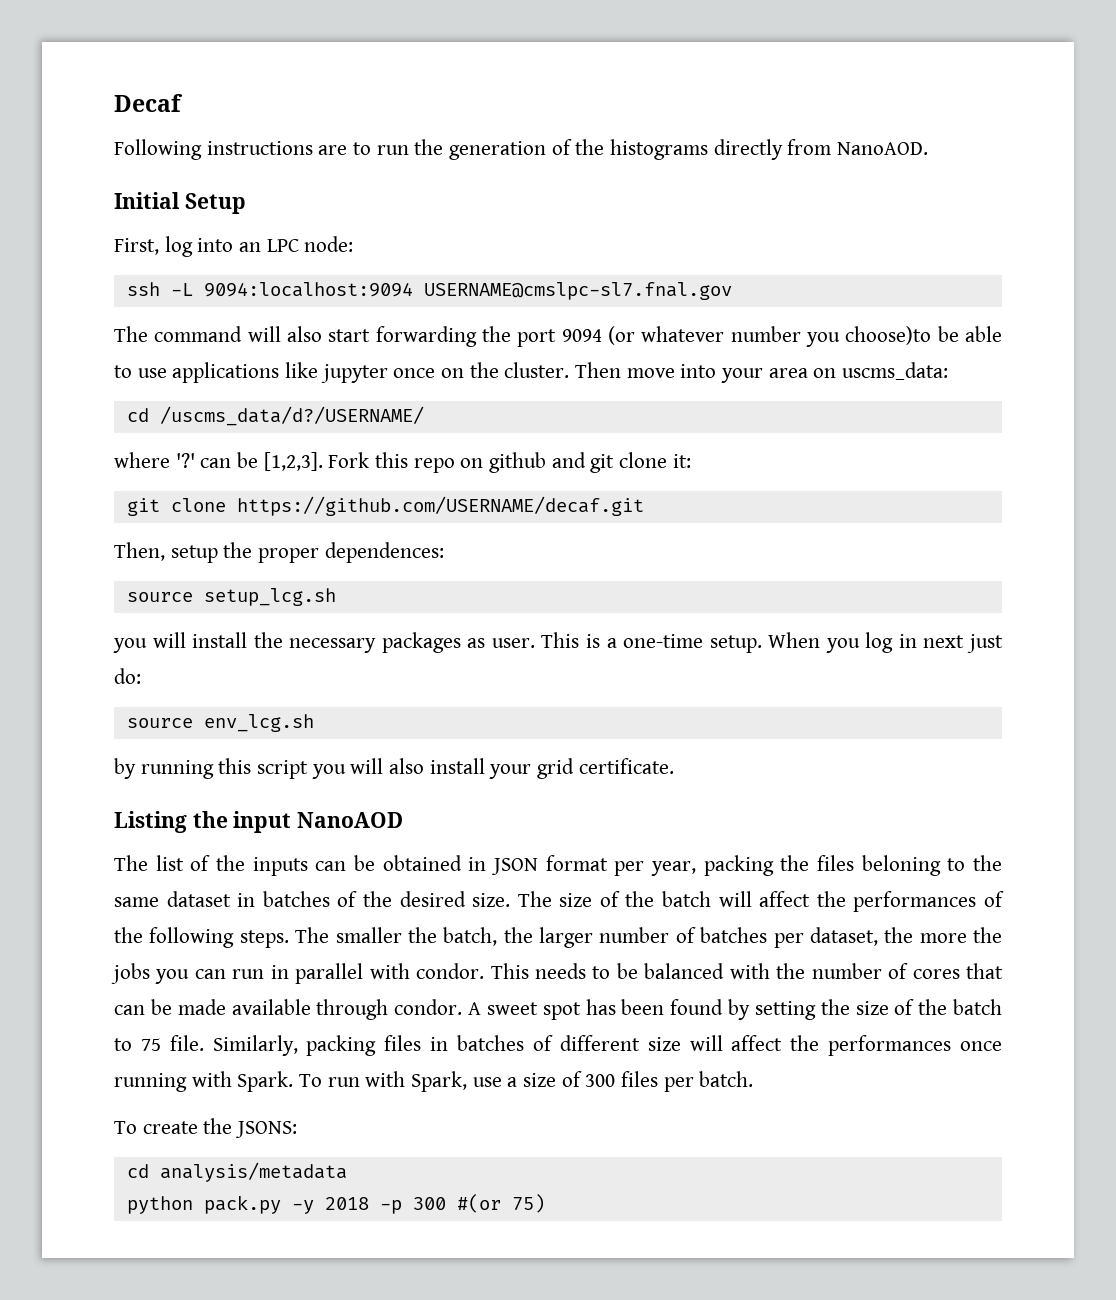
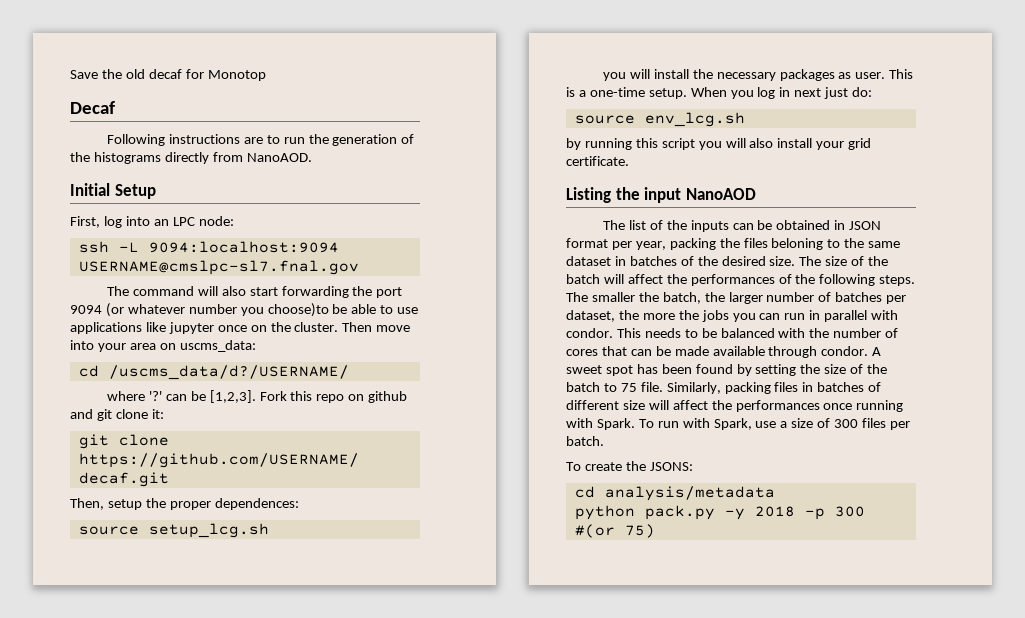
(114, 103) none -> [70,69,266,81] Save the old decaf for Monotop //

